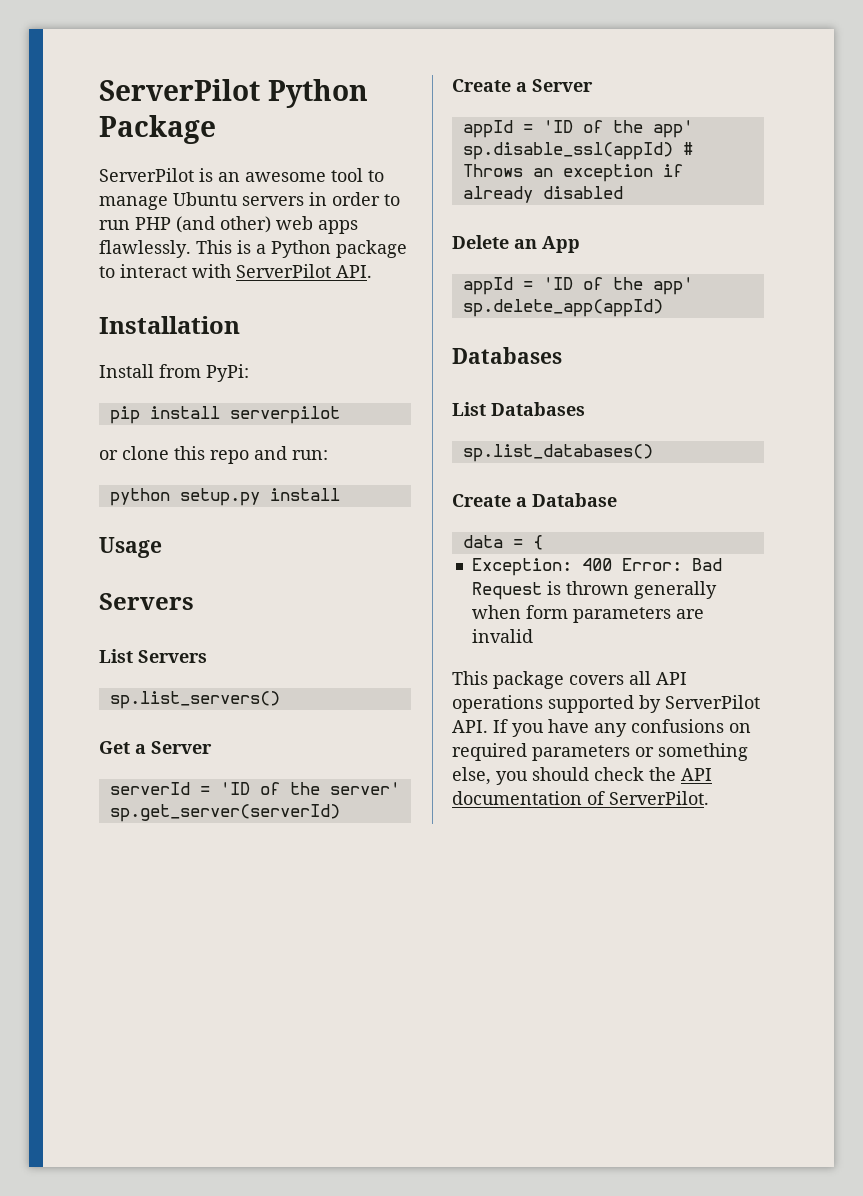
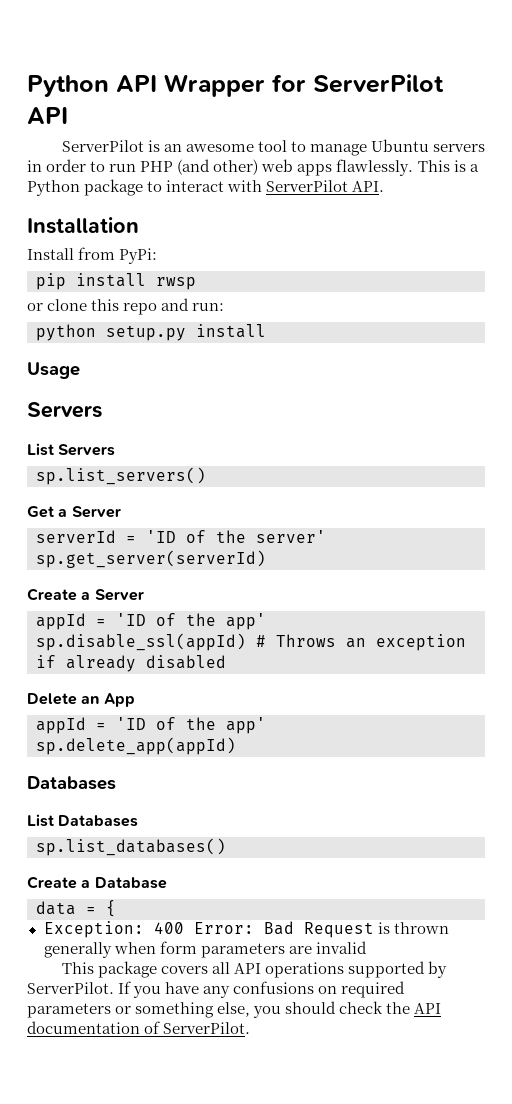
[99,79,368,108] [99,115,216,144] ServerPilot Python Package -> [27,74,444,97] [27,107,68,124] Python API Wrapper for ServerPilot API
[229,406,340,424] serverpilot -> [156,277,196,290] rwsp
[665,695,760,709] [452,720,488,733] ServerPilot API. -> [27,982,114,994] ServerPilot.

